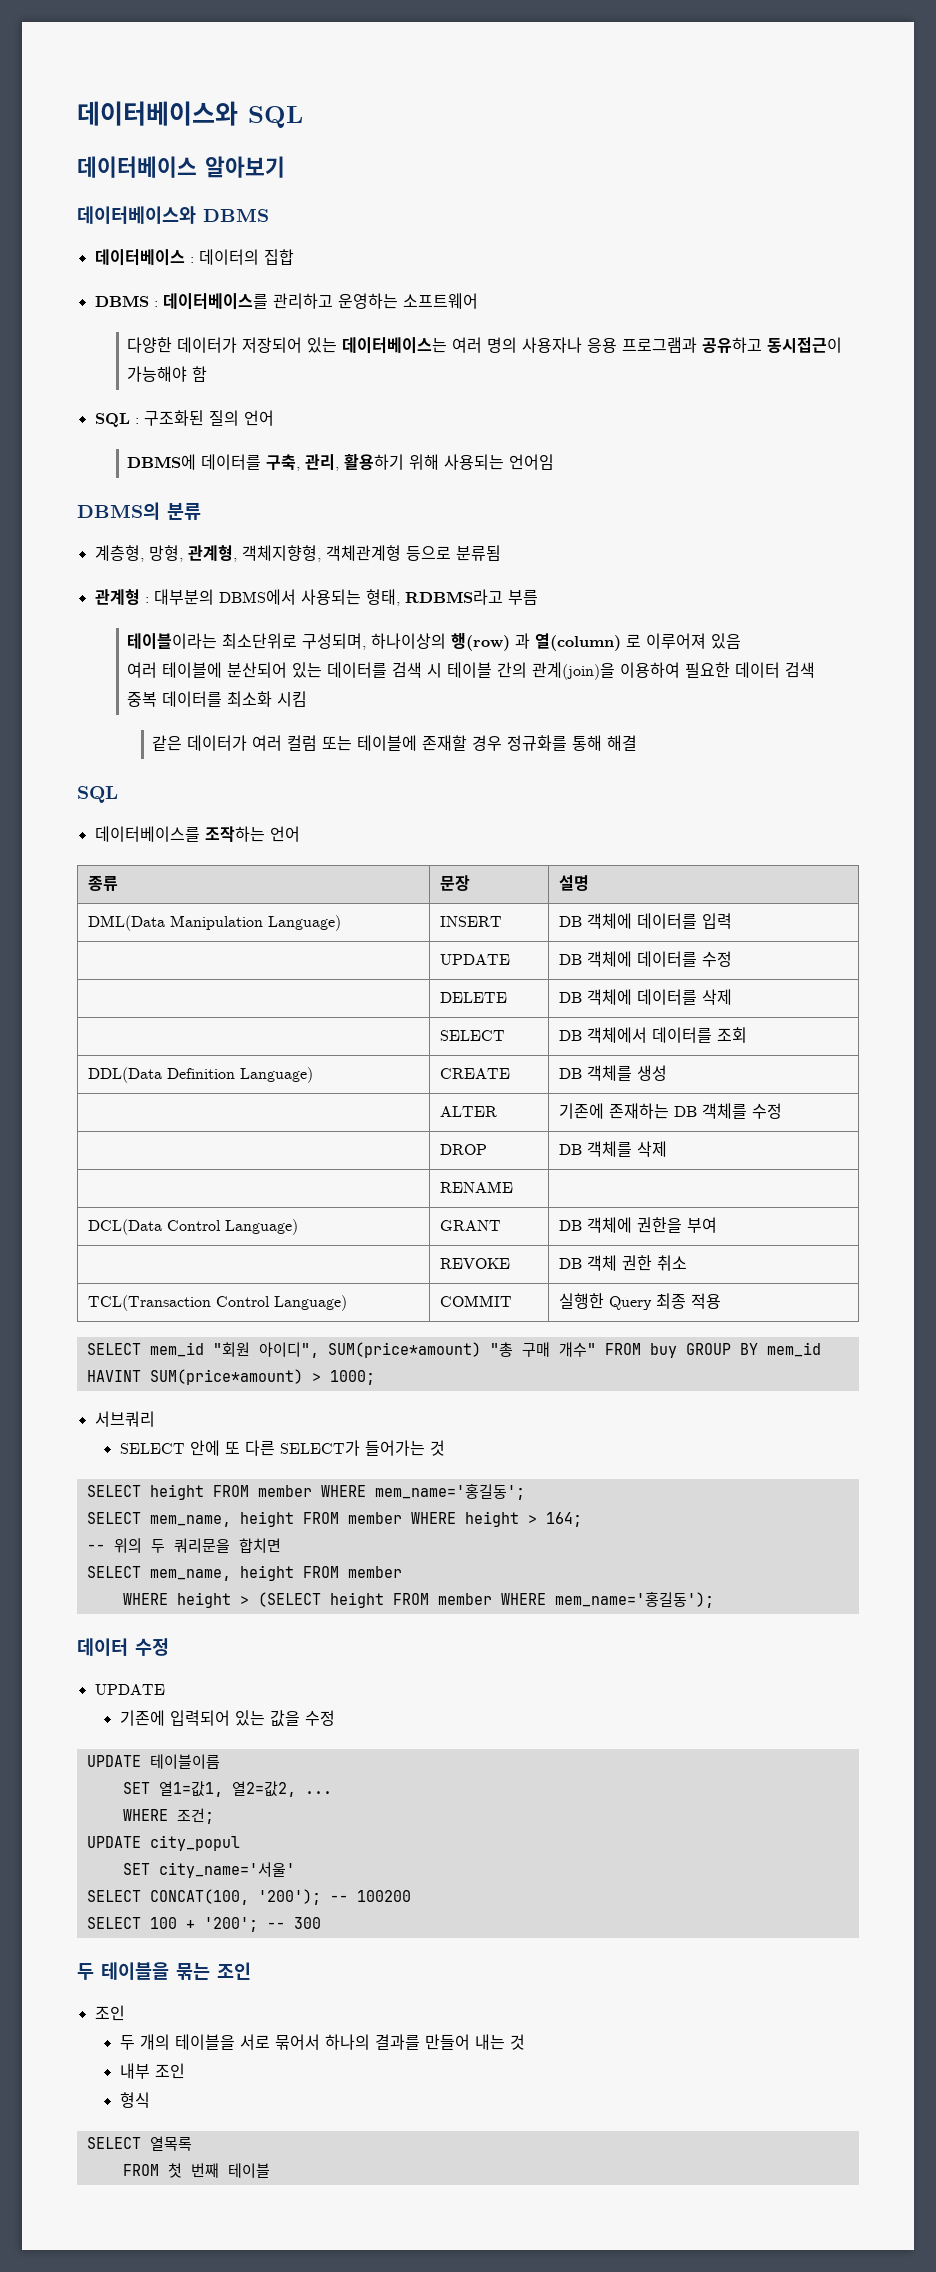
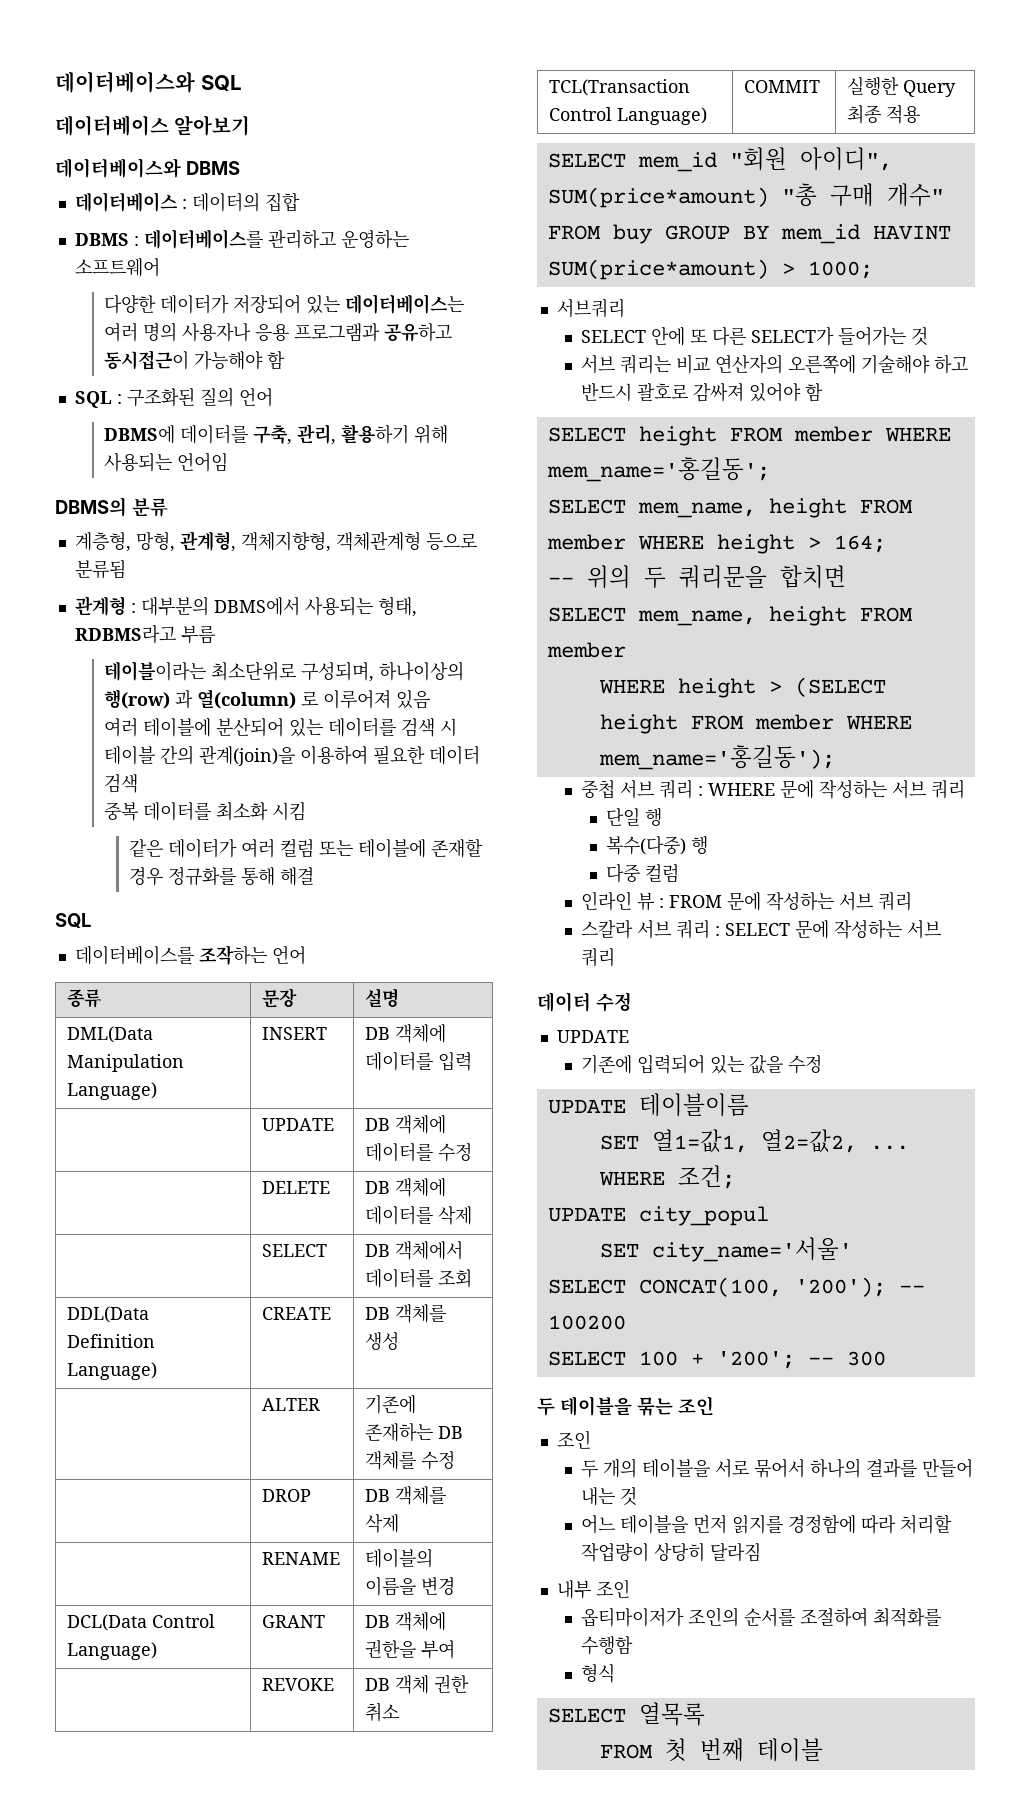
(513, 1187) none -> [365,1548,434,1568] [365,1577,456,1596] 테이블의 이름을 변경
(445, 1448) none -> [581,354,969,374] [581,383,824,402] // 서브 쿼리는 비교 연산자의 오른쪽에 기술해야 하고 반드시 괄호로 감싸져 있어야 함
(714, 1599) none -> [581,779,966,799] [606,808,663,826] [606,835,709,855] [606,863,680,883] [581,891,913,911] [581,920,942,939] [581,948,616,967] // 중첩 서브 쿼리 : WHERE 문에 작성하는 서브 쿼리 // 단일 행 // 복수(다중) 행 // 다중 컬럼 // 인라인 뷰 : FROM 문에 작성하는 서브 쿼리 // 스칼라 서브 쿼리 : SELECT 문에 작성하는 서브 쿼리
[119,2063,185,2079] 내부 조인 -> [581,1514,953,1534] [581,1542,762,1562] [556,1579,630,1599] [581,1607,942,1627] [581,1636,634,1655] 어느 테이블을 먼저 읽지를 경정함에 따라 처리할 작업량이 상당히 달라짐 // 내부 조인 // 옵티마이저가 조인의 순서를 조절하여 최적화를 수행함

